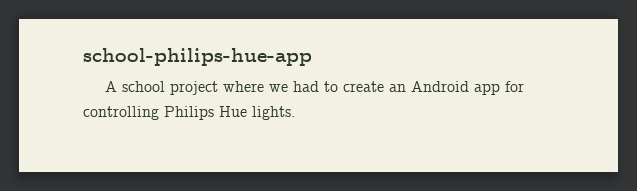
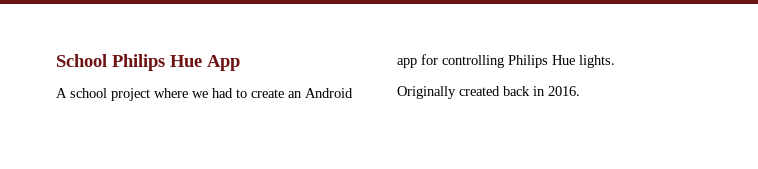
[83,48,312,66] school-philips-hue-app -> [56,54,240,71] School Philips Hue App
(295, 113) none -> [397,86,580,99] // Originally created back in 2016.

